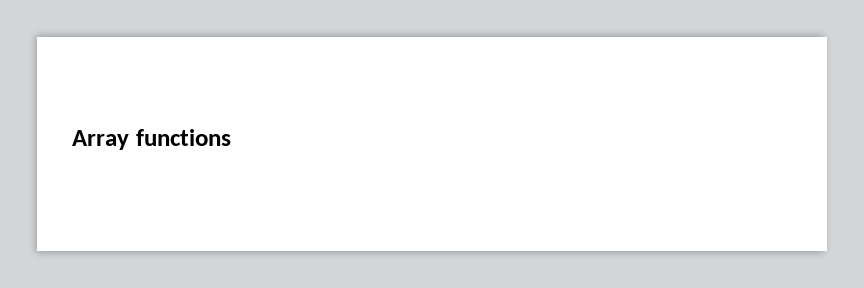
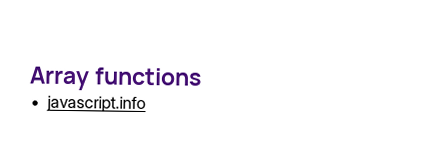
(231, 137) none -> [46,95,147,114] // javascript.info

